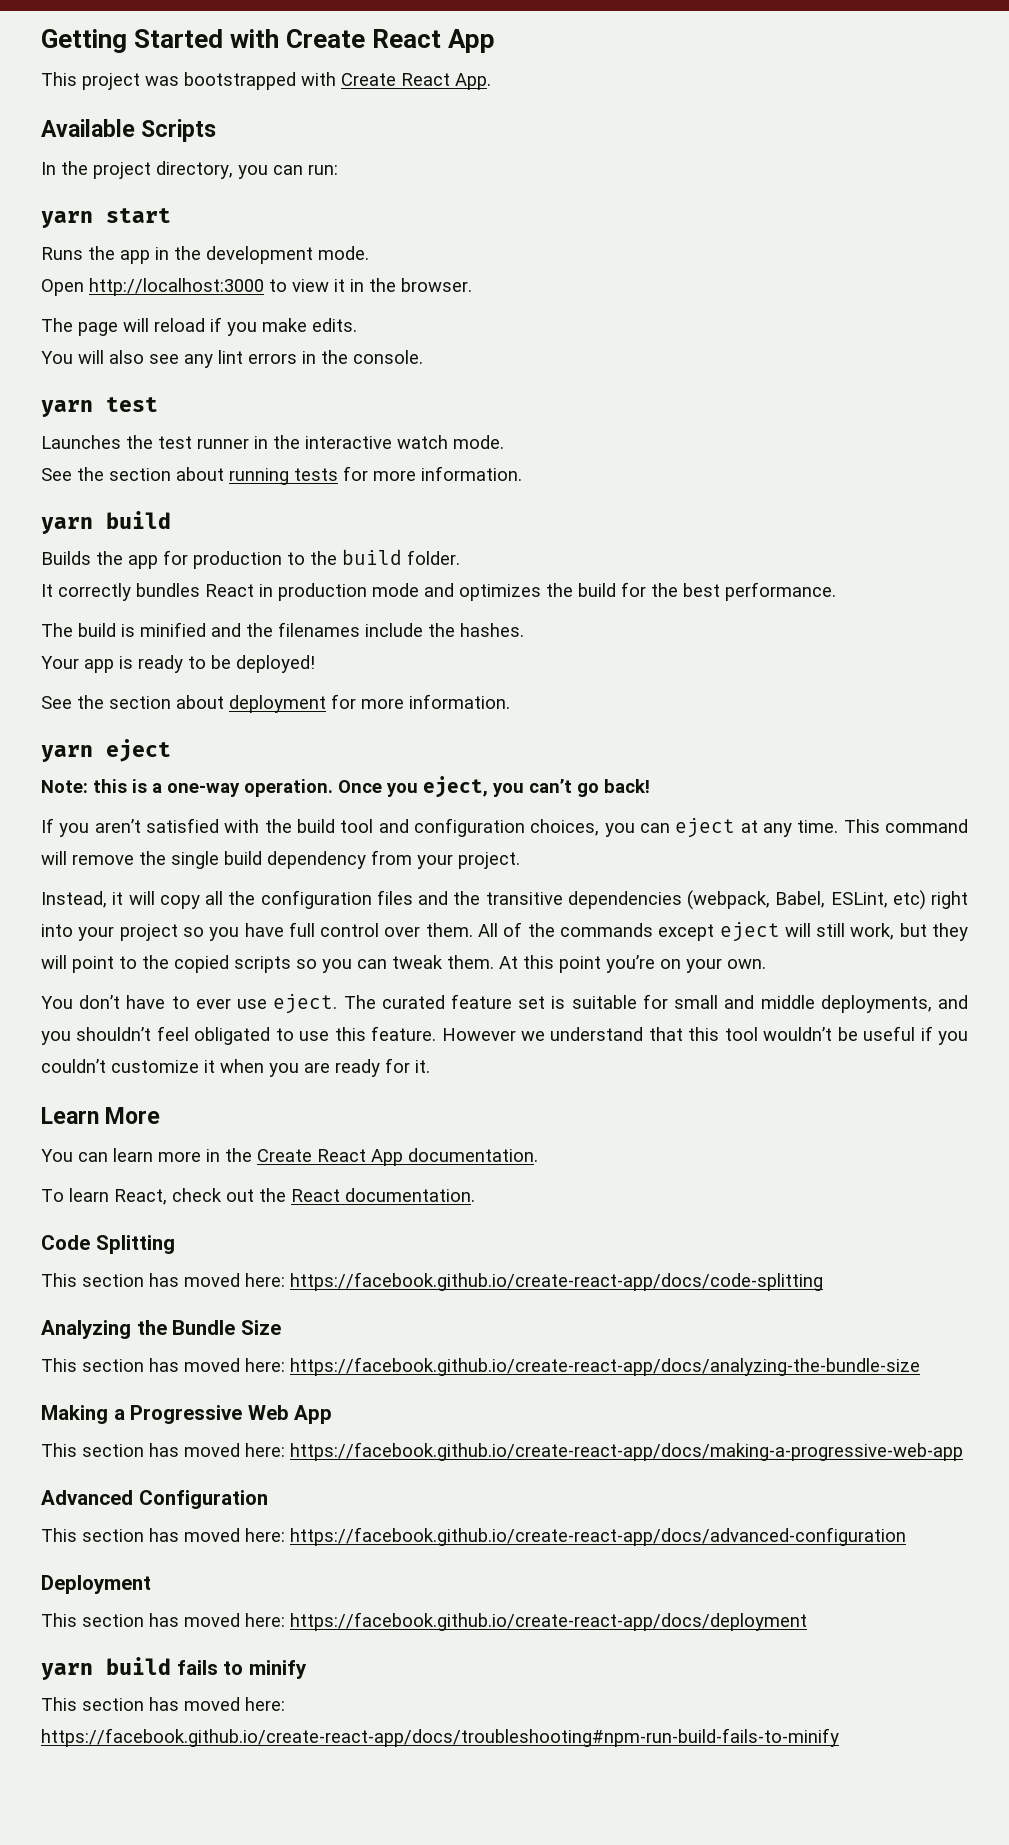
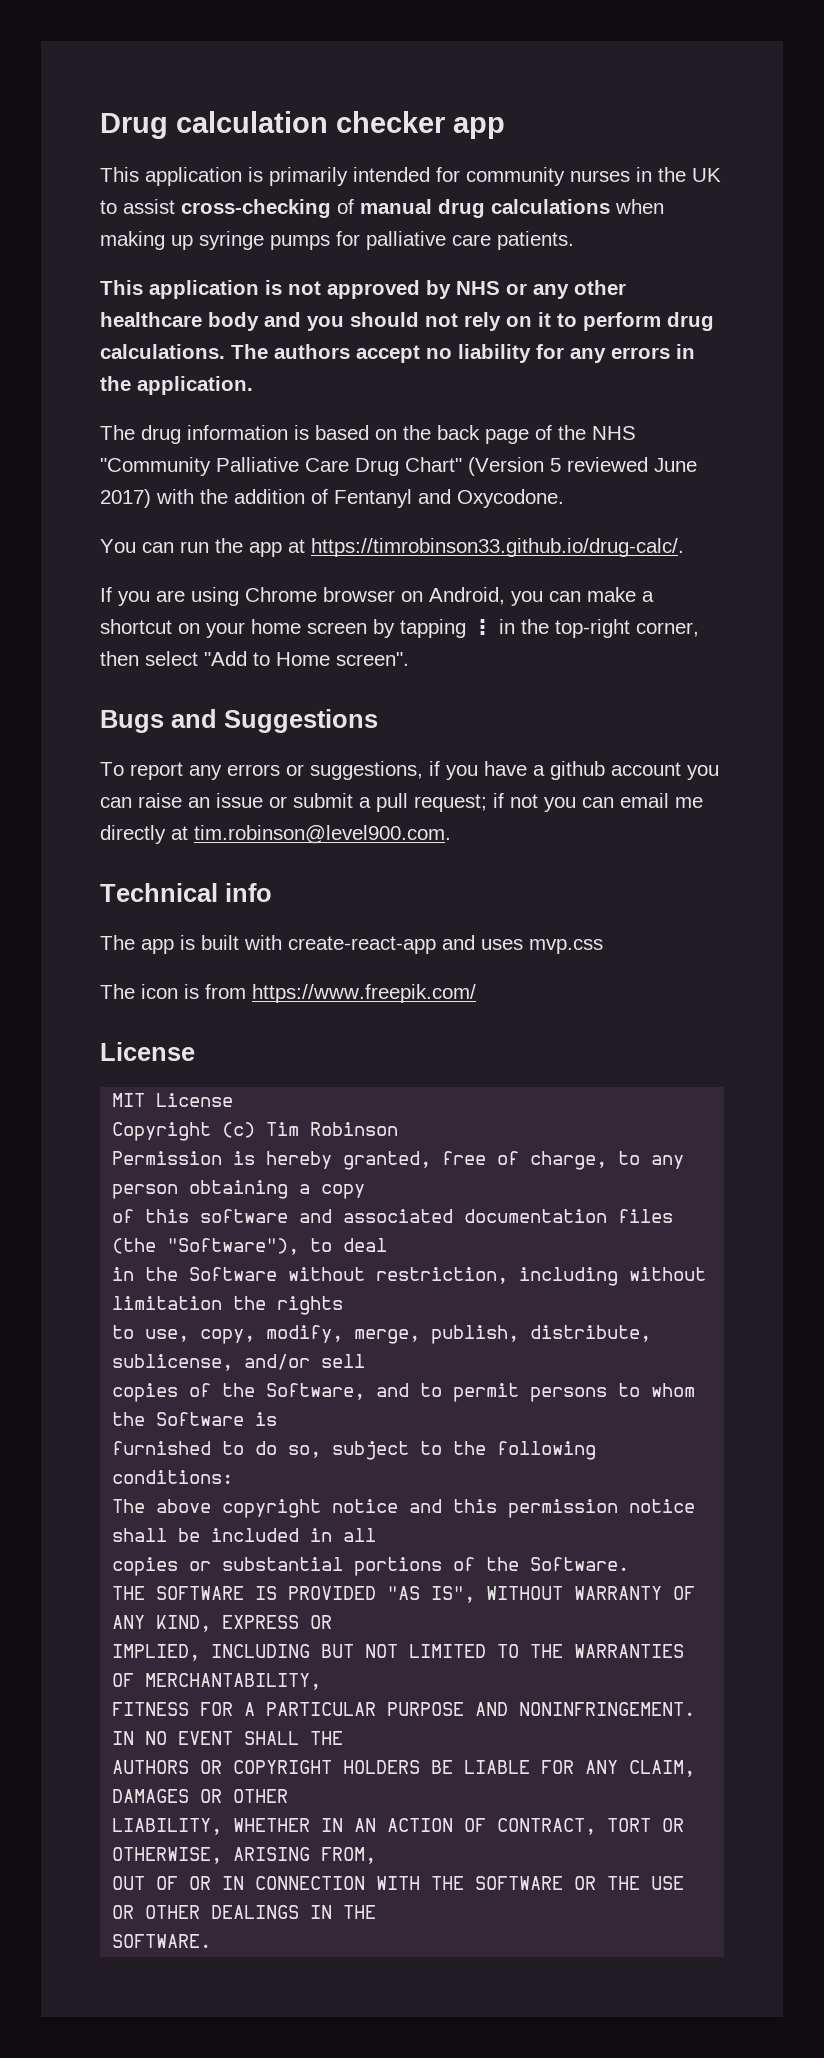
[41,29,496,53] [41,72,491,90] [41,119,217,142] [41,161,338,179] [41,208,171,228] [41,246,369,264] [41,278,472,296] [41,317,357,336] [41,350,423,368] [41,397,158,417] [41,435,504,449] [41,466,522,485] [41,511,171,534] [41,549,460,569] [41,582,836,601] [41,622,524,637] [41,655,315,673] [41,694,510,713] [41,739,171,762] [41,776,650,798] [41,818,969,838] [41,850,520,869] [41,890,968,910] [41,922,968,942] [41,955,766,973] [41,994,968,1014] [41,1026,969,1045] [41,1058,430,1077] [41,1107,161,1124] [41,1148,538,1166] [41,1188,475,1205] [41,1235,175,1254] [41,1272,823,1291] [41,1320,281,1339] [41,1357,920,1376] [41,1405,333,1424] [41,1442,963,1461] [41,1490,268,1509] [41,1527,906,1546] [41,1575,151,1594] [41,1612,807,1631] [41,1657,307,1680] [41,1697,285,1711] [41,1728,839,1747] Getting Started with Create React App // This project was bootstrapped with Create React App. // Available Scripts // In the project directory, you can run: // yarn start // Runs the app in the development mode. // Open http://localhost:3000 to view it in the browser. // The page will reload if you make edits. // You will also see any lint errors in the console. // yarn test // Launches the test runner in the interactive watch mode. // See the section about running tests for more information. // yarn build // Builds the app for production to the build folder. // It correctly bundles React in production mode and optimizes the build for the best performance. // The build is minified and the filenames include the hashes. // Your app is ready to be deployed! // See the section about deployment for more information. // yarn eject // Note: this is a one-way operation. Once you eject, you can’t go back! // If you aren’t satisfied with the build tool and configuration choices, you can eject at any time. This command will remove the single build dependency from your project. // Instead, it will copy all the configuration files and the transitive dependencies (webpack, Babel, ESLint, etc) right into your project so you have full control over them. All of the commands except eject will still work, but they will point to the copied scripts so you can tweak them. At this point you’re on your own. // You don’t have to ever use eject. The curated feature set is suitable for small and middle deployments, and you shouldn’t feel obligated to use this feature. However we understand that this tool wouldn’t be useful if you couldn’t customize it when you are ready for it. // Learn More // You can learn more in the Create React App documentation. // To learn React, check out the React documentation. // Code Splitting // This section has moved here: https://facebook.github.io/create-react-app/docs/code-splitting // Analyzing the Bundle Size // This section has moved here: https://facebook.github.io/create-react-app/docs/analyzing-the-bundle-size // Making a Progressive Web App // This section has moved here: https://facebook.github.io/create-react-app/docs/making-a-progressive-web-app // Advanced Configuration // This section has moved here: https://facebook.github.io/create-react-app/docs/advanced-configuration // Deployment // This section has moved here: https://facebook.github.io/create-react-app/docs/deployment // yarn build fails to minify // This section has moved here: https://facebook.github.io/create-react-app/docs/troubleshooting#npm-run-build-fails-to-minify -> [100,111,505,139] [100,167,721,186] [100,199,664,218] [100,231,574,250] [100,280,626,299] [100,312,714,331] [100,344,695,363] [100,376,253,395] [100,425,636,444] [100,457,697,476] [100,489,564,508] [100,538,684,557] [100,587,654,606] [100,619,699,638] [100,651,409,666] [100,709,378,733] [100,761,719,780] [100,793,703,812] [100,825,451,844] [100,883,272,902] [100,935,603,954] [100,984,476,1003] [100,1042,195,1061] [112,1093,234,1107] [112,1122,399,1141] [112,1151,685,1170] [112,1180,366,1199] [112,1209,674,1223] [112,1238,388,1255] [112,1267,707,1286] [112,1296,344,1315] [112,1325,652,1344] [112,1354,366,1371] [112,1383,696,1402] [112,1412,278,1426] [112,1441,597,1460] [112,1470,234,1484] [112,1499,696,1518] [112,1528,377,1542] [112,1557,630,1576] [112,1586,696,1603] [112,1615,333,1632] [112,1644,685,1661] [112,1673,322,1690] [112,1702,696,1716] [112,1731,344,1745] [112,1760,696,1777] [112,1789,289,1803] [112,1818,685,1835] [112,1847,377,1864] [112,1876,685,1890] [112,1905,377,1919] [112,1934,212,1948] Drug calculation checker app // This application is primarily intended for community nurses in the UK to assist cross-checking of manual drug calculations when making up syringe pumps for palliative care patients. // This application is not approved by NHS or any other healthcare body and you should not rely on it to perform drug calculations. The authors accept no liability for any errors in the application. // The drug information is based on the back page of the NHS "Community Palliative Care Drug Chart" (Version 5 reviewed June 2017) with the addition of Fentanyl and Oxycodone. // You can run the app at https://timrobinson33.github.io/drug-calc/. // If you are using Chrome browser on Android, you can make a shortcut on your home screen by tapping ⋮ in the top-right corner, then select "Add to Home screen". // Bugs and Suggestions // To report any errors or suggestions, if you have a github account you can raise an issue or submit a pull request; if not you can email me directly at tim.robinson@level900.com. // Technical info // The app is built with create-react-app and uses mvp.css // The icon is from https://www.freepik.com/ // License // MIT License // Copyright (c) Tim Robinson // Permission is hereby granted, free of charge, to any person obtaining a copy // of this software and associated documentation files (the "Software"), to deal // in the Software without restriction, including without limitation the rights // to use, copy, modify, merge, publish, distribute, sublicense, and/or sell // copies of the Software, and to permit persons to whom the Software is // furnished to do so, subject to the following conditions: // The above copyright notice and this permission notice shall be included in all // copies or substantial portions of the Software. // THE SOFTWARE IS PROVIDED "AS IS", WITHOUT WARRANTY OF ANY KIND, EXPRESS OR // IMPLIED, INCLUDING BUT NOT LIMITED TO THE WARRANTIES OF MERCHANTABILITY, // FITNESS FOR A PARTICULAR PURPOSE AND NONINFRINGEMENT. IN NO EVENT SHALL THE // AUTHORS OR COPYRIGHT HOLDERS BE LIABLE FOR ANY CLAIM, DAMAGES OR OTHER // LIABILITY, WHETHER IN AN ACTION OF CONTRACT, TORT OR OTHERWISE, ARISING FROM, // OUT OF OR IN CONNECTION WITH THE SOFTWARE OR THE USE OR OTHER DEALINGS IN THE // SOFTWARE.

